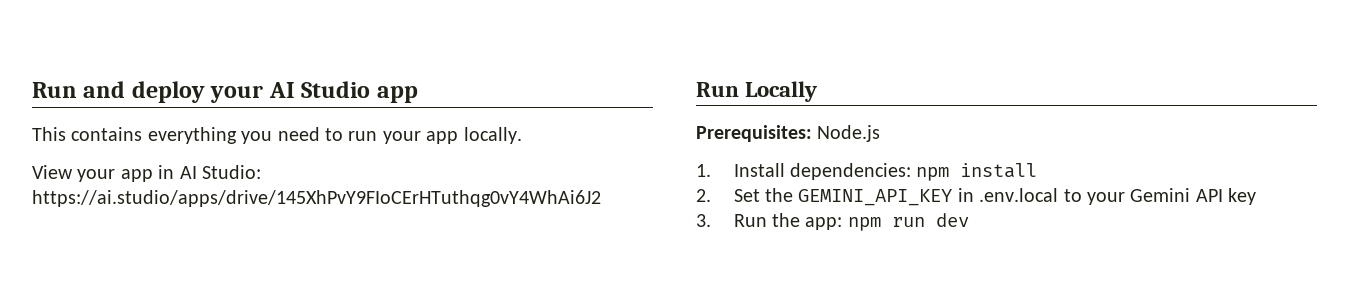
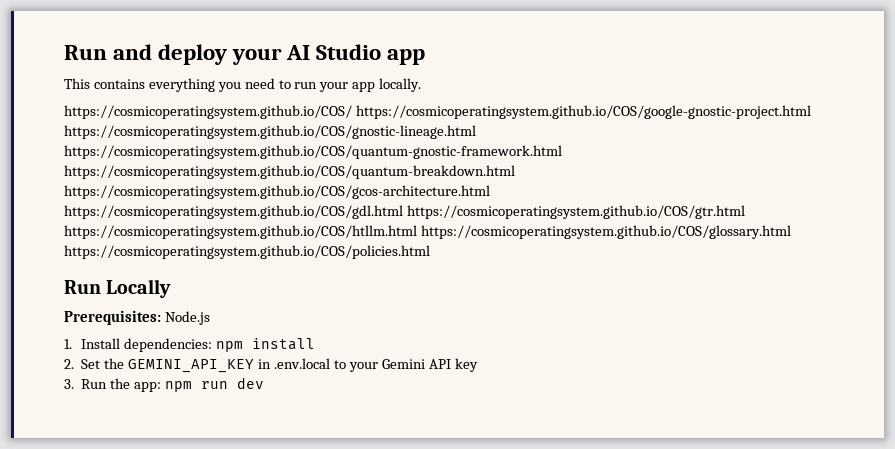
[32,165,261,182] [32,190,601,207] View your app in AI Studio: https://ai.studio/apps/drive/145XhPvY9FIoCErHTuthqg0vY4WhAi6J2 -> [64,105,811,119] [64,125,476,139] [64,145,562,159] [64,165,515,179] [64,185,490,199] [64,205,745,219] [64,225,791,239] [64,245,430,259] https://cosmicoperatingsystem.github.io/COS/ https://cosmicoperatingsystem.github.io/COS/google-gnostic-project.html https://cosmicoperatingsystem.github.io/COS/gnostic-lineage.html https://cosmicoperatingsystem.github.io/COS/quantum-gnostic-framework.html https://cosmicoperatingsystem.github.io/COS/quantum-breakdown.html https://cosmicoperatingsystem.github.io/COS/gcos-architecture.html https://cosmicoperatingsystem.github.io/COS/gdl.html https://cosmicoperatingsystem.github.io/COS/gtr.html https://cosmicoperatingsystem.github.io/COS/htllm.html https://cosmicoperatingsystem.github.io/COS/glossary.html https://cosmicoperatingsystem.github.io/COS/policies.html

